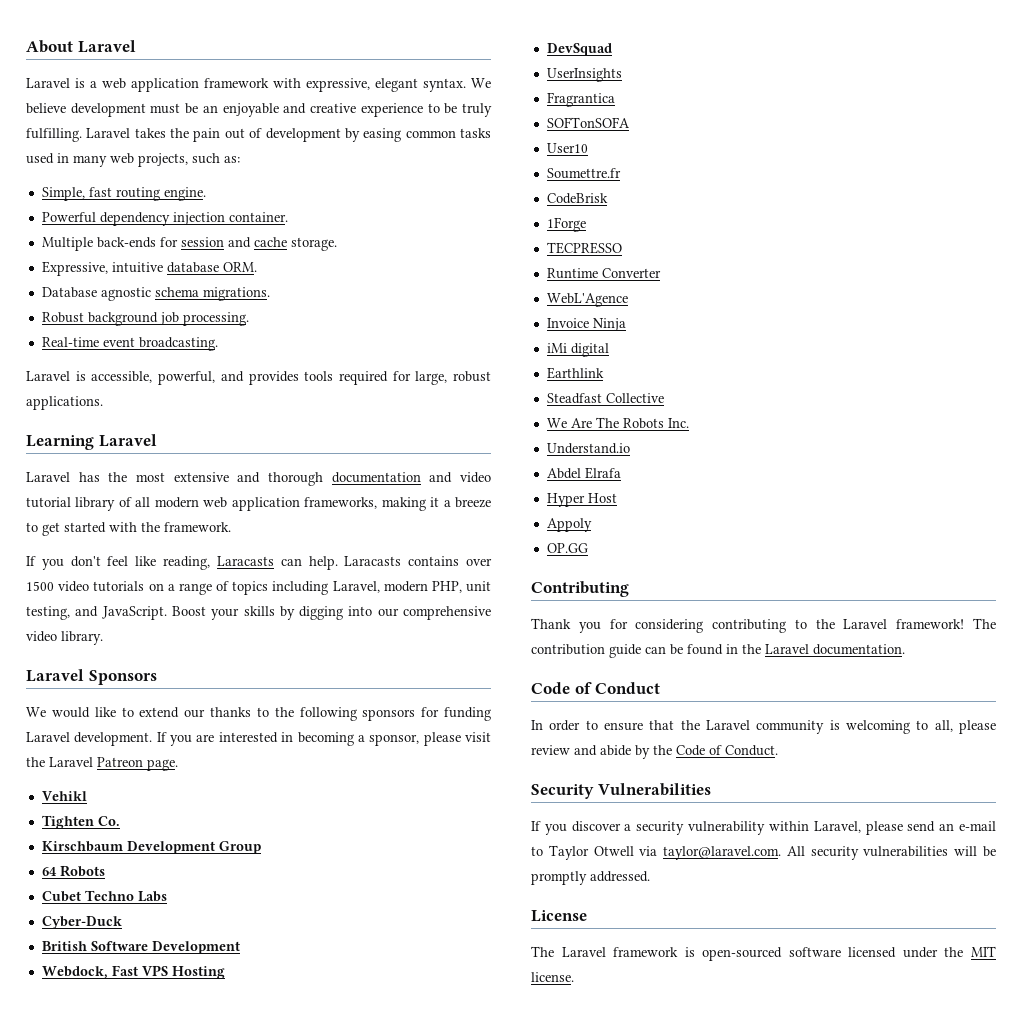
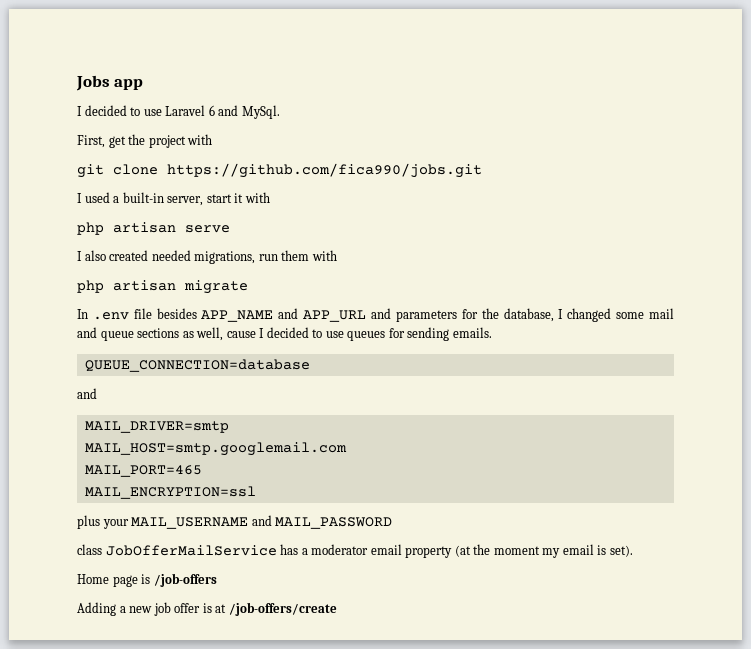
[26,40,136,53] [26,78,491,92] [26,103,493,117] [26,128,492,142] [26,153,240,167] [41,187,206,201] [41,212,288,226] [41,237,337,251] [41,261,257,276] [41,287,270,301] [41,312,249,326] [41,337,218,351] [26,371,491,385] [26,396,103,410] [26,434,157,450] [26,472,492,486] [26,497,491,511] [26,522,231,536] [26,556,492,570] [26,581,491,595] [26,606,492,620] [26,631,103,645] [26,669,157,685] [26,707,491,721] [26,732,492,746] [26,757,178,771] [41,791,87,801] [41,815,120,829] [41,841,261,854] [41,865,105,877] [41,890,167,902] [41,916,122,929] [41,941,240,954] [41,965,225,979] [546,43,612,56] [546,68,622,82] [546,92,615,107] [546,117,630,128] [546,143,588,153] [546,168,621,179] [546,193,608,204] [546,217,586,232] [546,242,622,254] [546,268,661,279] [546,293,628,307] [546,318,626,331] [546,343,609,357] [546,367,604,379] [546,393,664,404] [546,417,689,429] [546,443,630,454] [546,467,621,479] [546,493,617,507] [546,518,592,532] [546,543,588,553] [531,581,629,597] [531,618,996,633] [531,644,905,658] [531,682,661,694] [531,720,996,734] [531,745,778,759] [531,783,711,799] [531,821,996,835] [531,845,996,860] [531,871,650,885] [531,910,587,922] [531,946,996,961] [531,972,574,982] About Laravel // Laravel is a web application framework with expressive, elegant syntax. We believe development must be an enjoyable and creative experience to be truly fulfilling. Laravel takes the pain out of development by easing common tasks used in many web projects, such as: // Simple, fast routing engine. // Powerful dependency injection container. // Multiple back-ends for session and cache storage. // Expressive, intuitive database ORM. // Database agnostic schema migrations. // Robust background job processing. // Real-time event broadcasting. // Laravel is accessible, powerful, and provides tools required for large, robust applications. // Learning Laravel // Laravel has the most extensive and thorough documentation and video tutorial library of all modern web application frameworks, making it a breeze to get started with the framework. // If you don't feel like reading, Laracasts can help. Laracasts contains over 1500 video tutorials on a range of topics including Laravel, modern PHP, unit testing, and JavaScript. Boost your skills by digging into our comprehensive video library. // Laravel Sponsors // We would like to extend our thanks to the following sponsors for funding Laravel development. If you are interested in becoming a sponsor, please visit the Laravel Patreon page. // Vehikl // Tighten Co. // Kirschbaum Development Group // 64 Robots // Cubet Techno Labs // Cyber-Duck // British Software Development // Webdock, Fast VPS Hosting // DevSquad // UserInsights // Fragrantica // SOFTonSOFA // User10 // Soumettre.fr // CodeBrisk // 1Forge // TECPRESSO // Runtime Converter // WebL'Agence // Invoice Ninja // iMi digital // Earthlink // Steadfast Collective // We Are The Robots Inc. // Understand.io // Abdel Elrafa // Hyper Host // Appoly // OP.GG // Contributing // Thank you for considering contributing to the Laravel framework! The contribution guide can be found in the Laravel documentation. // Code of Conduct // In order to ensure that the Laravel community is welcoming to all, please review and abide by the Code of Conduct. // Security Vulnerabilities // If you discover a security vulnerability within Laravel, please send an e-mail to Taylor Otwell via taylor@laravel.com. All security vulnerabilities will be promptly addressed. // License // The Laravel framework is open-sourced software licensed under the MIT license. -> [76,75,144,91] [77,105,280,119] [77,134,213,148] [77,163,482,178] [77,192,270,206] [77,222,230,235] [77,250,337,264] [77,280,248,294] [77,308,675,322] [77,327,492,341] [84,359,310,372] [77,388,97,399] [84,421,229,433] [84,442,347,456] [84,465,202,477] [84,486,256,499] [77,515,393,529] [77,544,633,558] [77,573,217,587] [77,602,337,616] Jobs app // I decided to use Laravel 6 and MySql. // First, get the project with // git clone https://github.com/fica990/jobs.git // I used a built-in server, start it with // php artisan serve // I also created needed migrations, run them with // php artisan migrate // In .env file besides APP_NAME and APP_URL and parameters for the database, I changed some mail and queue sections as well, cause I decided to use queues for sending emails. // QUEUE_CONNECTION=database // and // MAIL_DRIVER=smtp // MAIL_HOST=smtp.googlemail.com // MAIL_PORT=465 // MAIL_ENCRYPTION=ssl // plus your MAIL_USERNAME and MAIL_PASSWORD // class JobOfferMailService has a moderator email property (at the moment my email is set). // Home page is /job-offers // Adding a new job offer is at /job-offers/create

